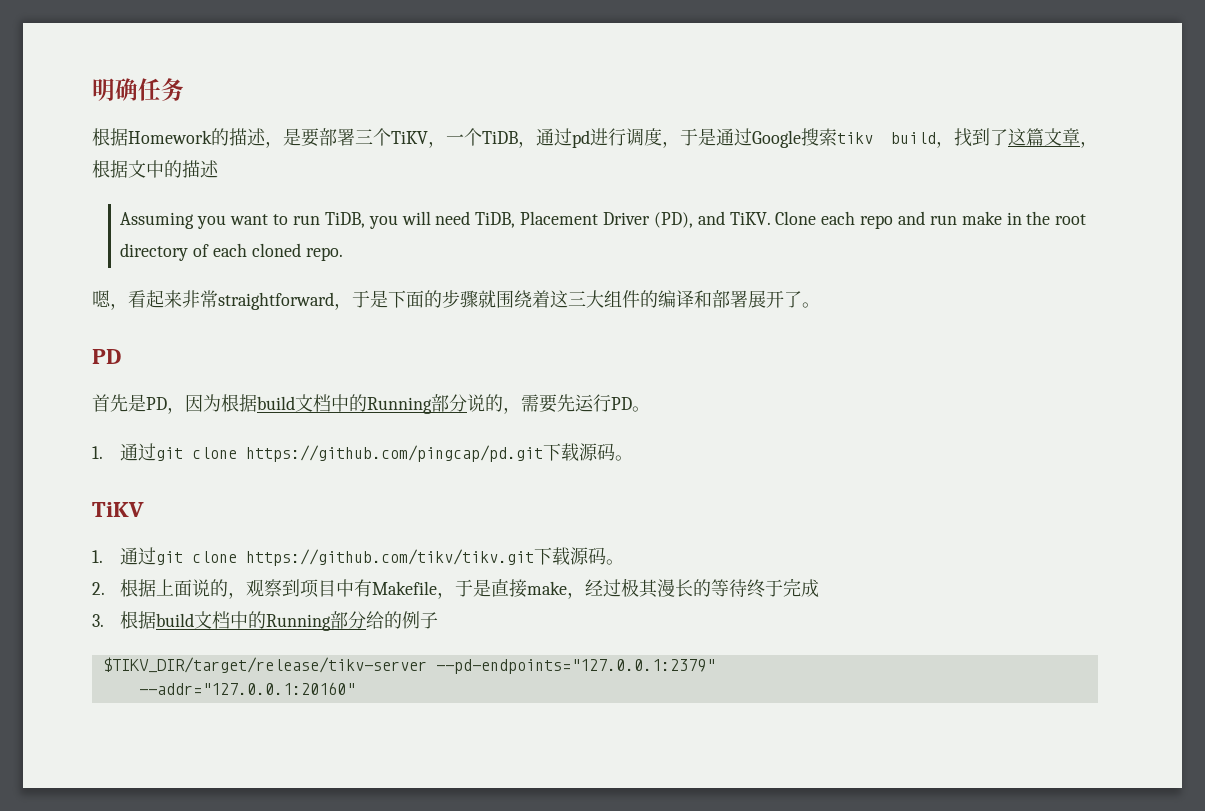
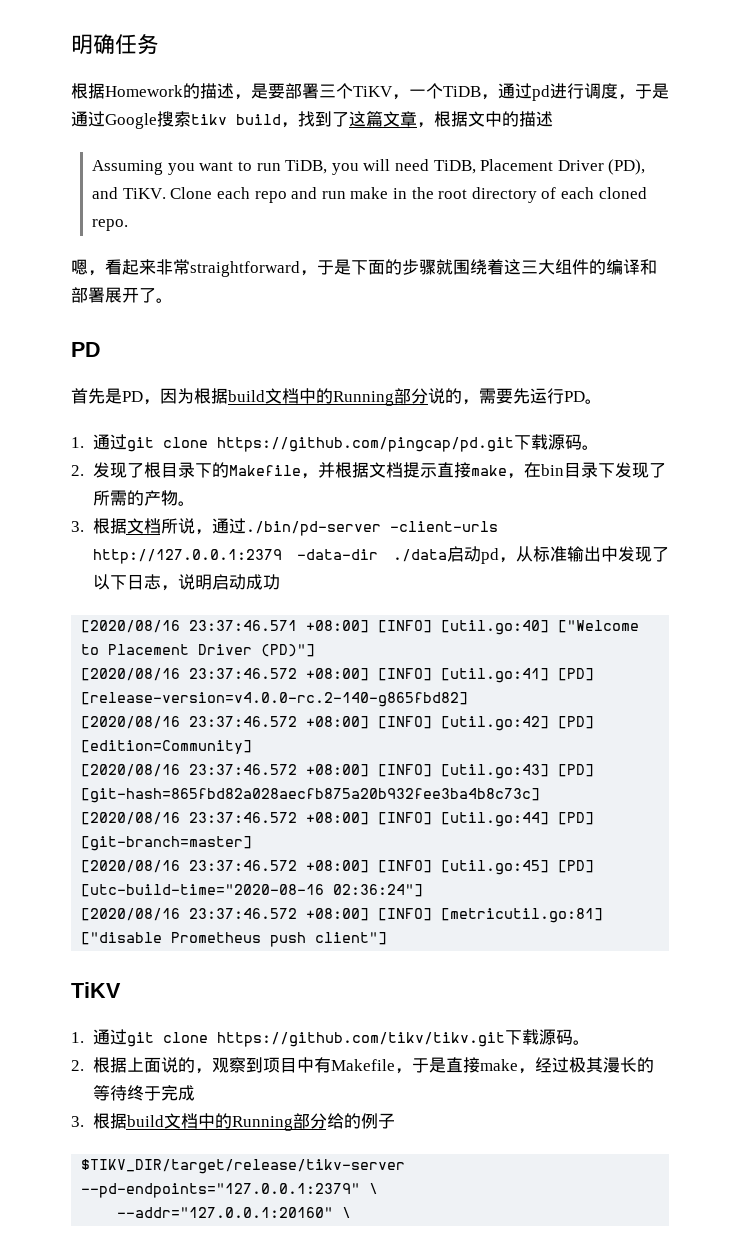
(634, 458) none -> [71,462,666,479] [92,490,195,506] [71,518,498,536] [92,546,669,564] [92,574,280,591] [81,620,640,635] [81,644,316,657] [81,668,595,683] [81,692,469,707] [81,716,595,731] [81,740,253,754] [81,764,595,779] [81,788,541,803] [81,812,595,827] [81,836,253,851] [81,860,595,875] [81,884,424,897] [81,908,604,923] [81,932,388,947] // 2.发现了根目录下的Makefile，并根据文档提示直接make，在bin目录下发现了所需的产物。 // 3.根据文档所说，通过./bin/pd-server -client-urls http://127.0.0.1:2379 -data-dir ./data启动pd，从标准输出中发现了以下日志，说明启动成功 // [2020/08/16 23:37:46.571 +08:00] [INFO] [util.go:40] ["Welcome to Placement Driver (PD)"] // [2020/08/16 23:37:46.572 +08:00] [INFO] [util.go:41] [PD] [release-version=v4.0.0-rc.2-140-g865fbd82] // [2020/08/16 23:37:46.572 +08:00] [INFO] [util.go:42] [PD] [edition=Community] // [2020/08/16 23:37:46.572 +08:00] [INFO] [util.go:43] [PD] [git-hash=865fbd82a028aecfb875a20b932fee3ba4b8c73c] // [2020/08/16 23:37:46.572 +08:00] [INFO] [util.go:44] [PD] [git-branch=master] // [2020/08/16 23:37:46.572 +08:00] [INFO] [util.go:45] [PD] [utc-build-time="2020-08-16 02:36:24"] // [2020/08/16 23:37:46.572 +08:00] [INFO] [metricutil.go:81] ["disable Prometheus push client"]
(715, 666) none -> [369,1183,379,1194] \
(355, 688) none -> [342,1207,352,1218] \

